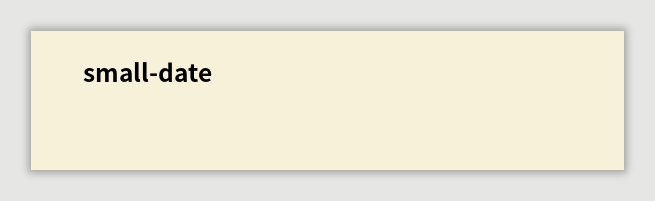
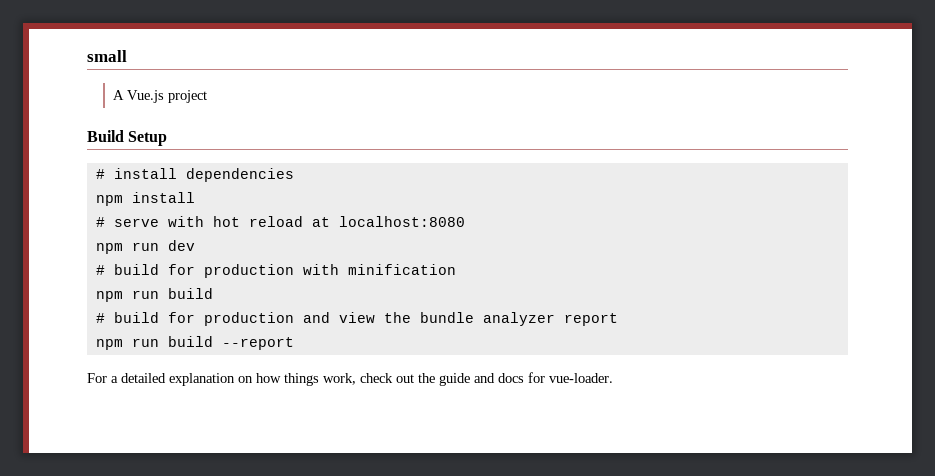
[83,62,212,82] small-date -> [87,50,127,62] [112,90,207,103] [87,130,168,146] [95,168,294,182] [95,192,195,206] [95,216,465,227] [95,240,195,254] [95,264,456,278] [95,288,213,302] [95,312,618,326] [95,336,294,350] [87,372,613,386] small // A Vue.js project // Build Setup // # install dependencies // npm install // # serve with hot reload at localhost:8080 // npm run dev // # build for production with minification // npm run build // # build for production and view the bundle analyzer report // npm run build --report // For a detailed explanation on how things work, check out the guide and docs for vue-loader.

